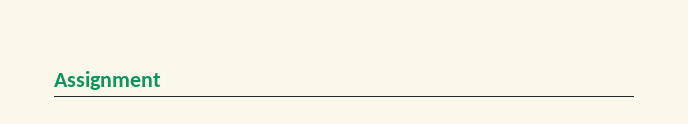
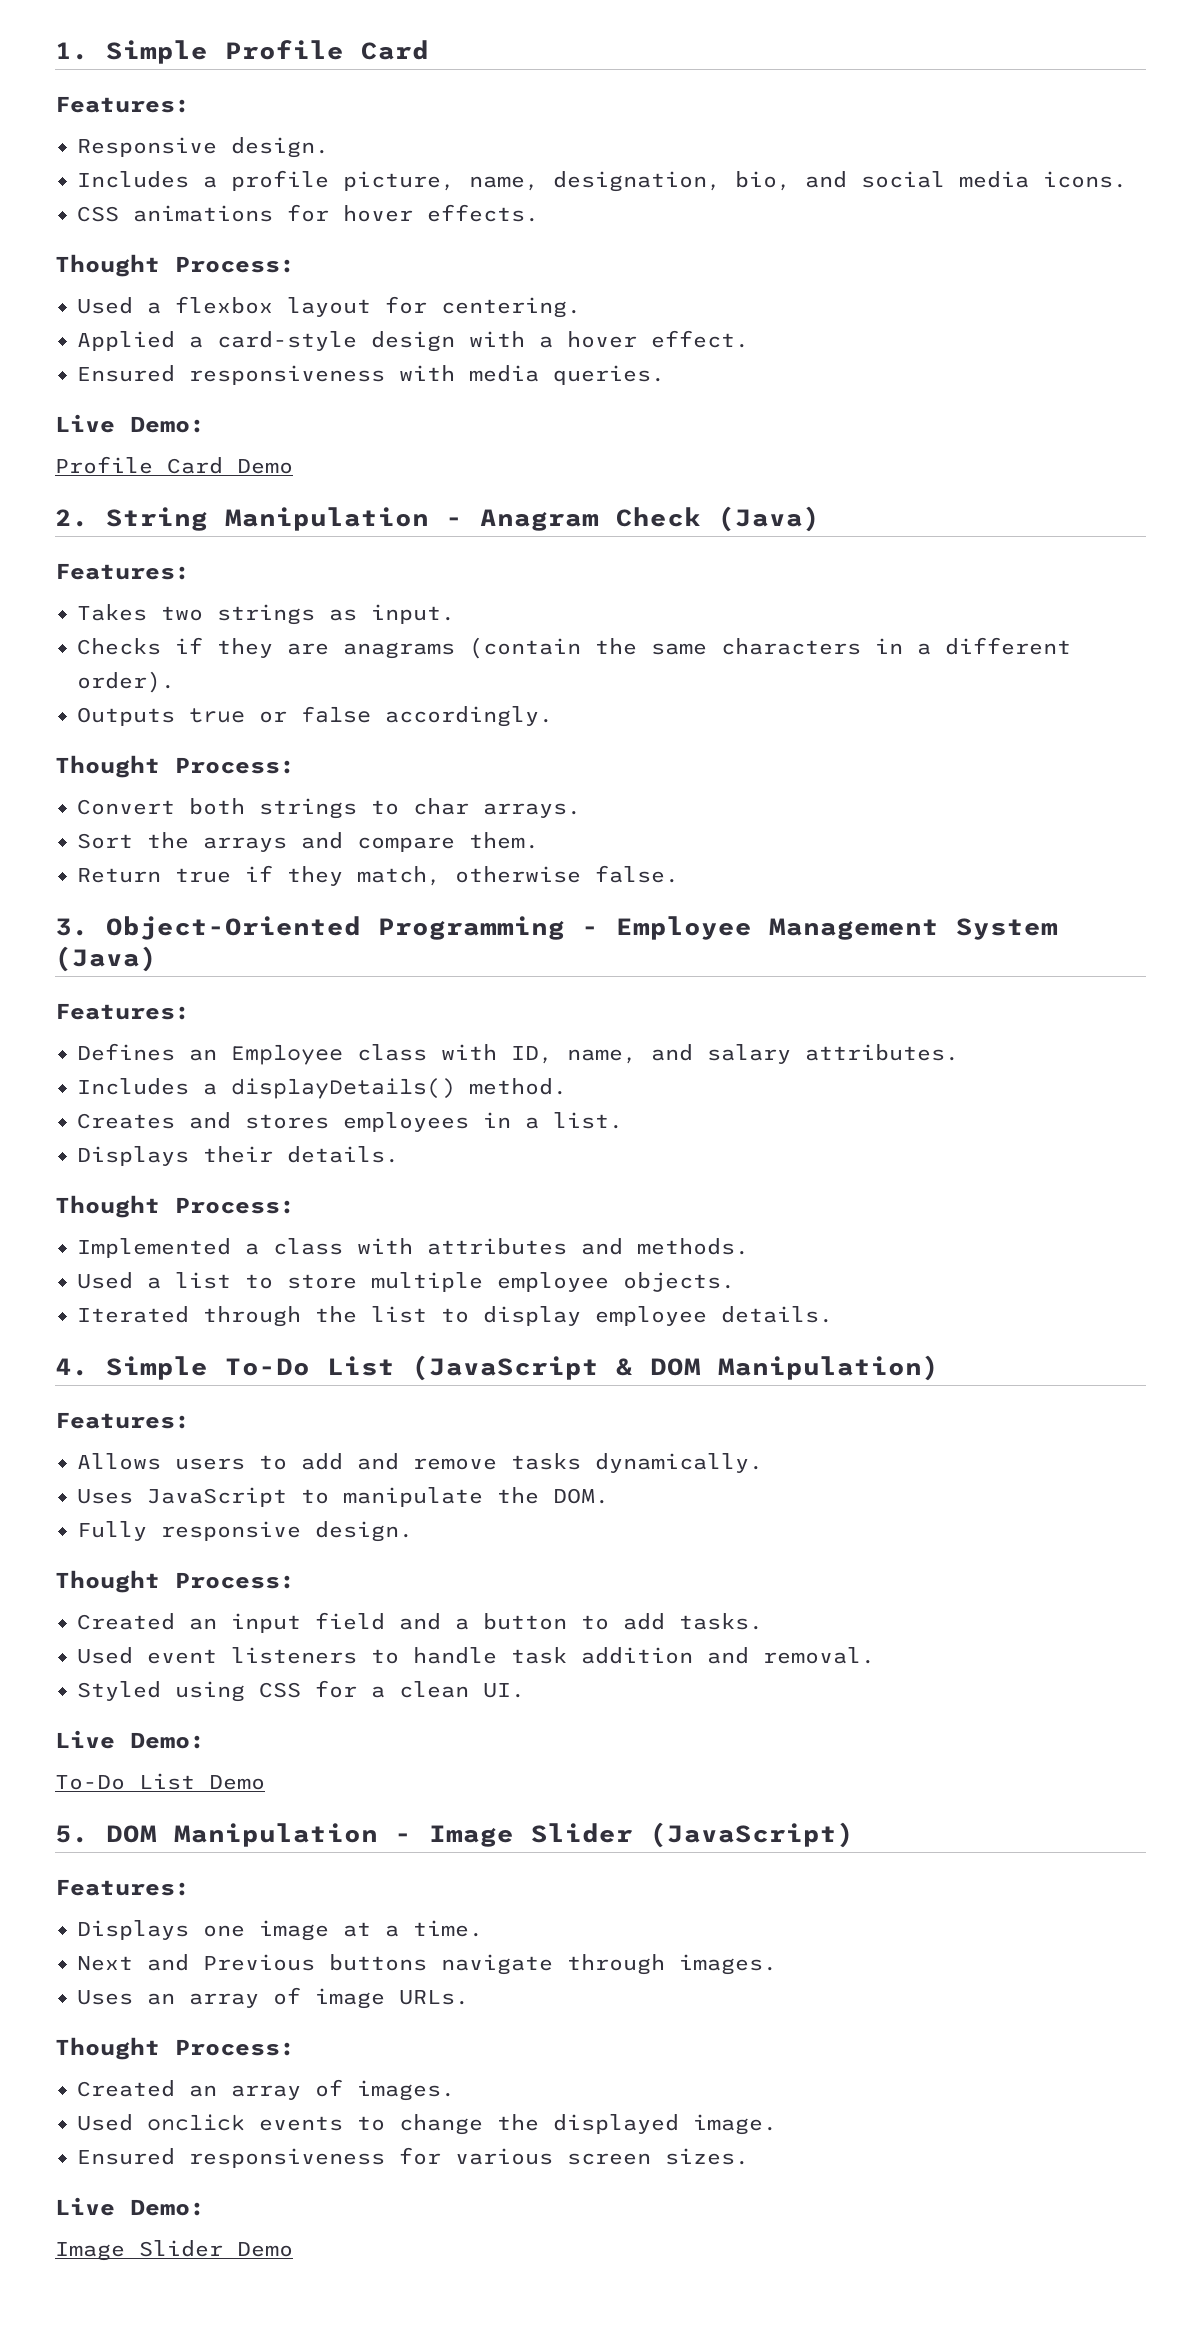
[54,71,161,90] Assignment -> [55,40,429,64] [55,96,190,113] [77,137,329,158] [77,170,1127,192] [77,204,539,222] [55,254,295,277] [77,296,581,318] [77,330,749,352] [77,365,665,385] [55,414,205,433] [55,456,293,474] [55,506,820,532] [55,563,190,580] [77,604,455,625] [77,637,1071,659] [77,671,175,693] [77,706,553,727] [55,755,295,778] [77,798,581,819] [77,832,539,852] [77,865,679,886] [55,916,1058,940] [55,946,157,972] [55,1003,190,1020] [77,1043,959,1065] [77,1078,567,1099] [77,1112,623,1132] [77,1146,399,1166] [55,1195,295,1218] [77,1238,749,1258] [77,1272,735,1292] [77,1306,833,1327] [55,1355,939,1381] [55,1412,190,1429] [77,1453,763,1473] [77,1487,609,1507] [77,1521,413,1542] [55,1570,295,1593] [77,1612,763,1633] [77,1647,875,1664] [77,1680,525,1702] [55,1730,205,1749] [55,1773,265,1790] [55,1822,854,1848] [55,1879,190,1896] [77,1920,483,1941] [77,1954,777,1975] [77,1987,469,2009] [55,2037,295,2060] [77,2079,455,2101] [77,2114,777,2135] [77,2147,749,2168] [55,2197,205,2216] [55,2240,293,2261] 1. Simple Profile Card // Features: // Responsive design. // Includes a profile picture, name, designation, bio, and social media icons. // CSS animations for hover effects. // Thought Process: // Used a flexbox layout for centering. // Applied a card-style design with a hover effect. // Ensured responsiveness with media queries. // Live Demo: // Profile Card Demo // 2. String Manipulation - Anagram Check (Java) // Features: // Takes two strings as input. // Checks if they are anagrams (contain the same characters in a different order). // Outputs true or false accordingly. // Thought Process: // Convert both strings to char arrays. // Sort the arrays and compare them. // Return true if they match, otherwise false. // 3. Object-Oriented Programming - Employee Management System (Java) // Features: // Defines an Employee class with ID, name, and salary attributes. // Includes a displayDetails() method. // Creates and stores employees in a list. // Displays their details. // Thought Process: // Implemented a class with attributes and methods. // Used a list to store multiple employee objects. // Iterated through the list to display employee details. // 4. Simple To-Do List (JavaScript & DOM Manipulation) // Features: // Allows users to add and remove tasks dynamically. // Uses JavaScript to manipulate the DOM. // Fully responsive design. // Thought Process: // Created an input field and a button to add tasks. // Used event listeners to handle task addition and removal. // Styled using CSS for a clean UI. // Live Demo: // To-Do List Demo // 5. DOM Manipulation - Image Slider (JavaScript) // Features: // Displays one image at a time. // Next and Previous buttons navigate through images. // Uses an array of image URLs. // Thought Process: // Created an array of images. // Used onclick events to change the displayed image. // Ensured responsiveness for various screen sizes. // Live Demo: // Image Slider Demo

